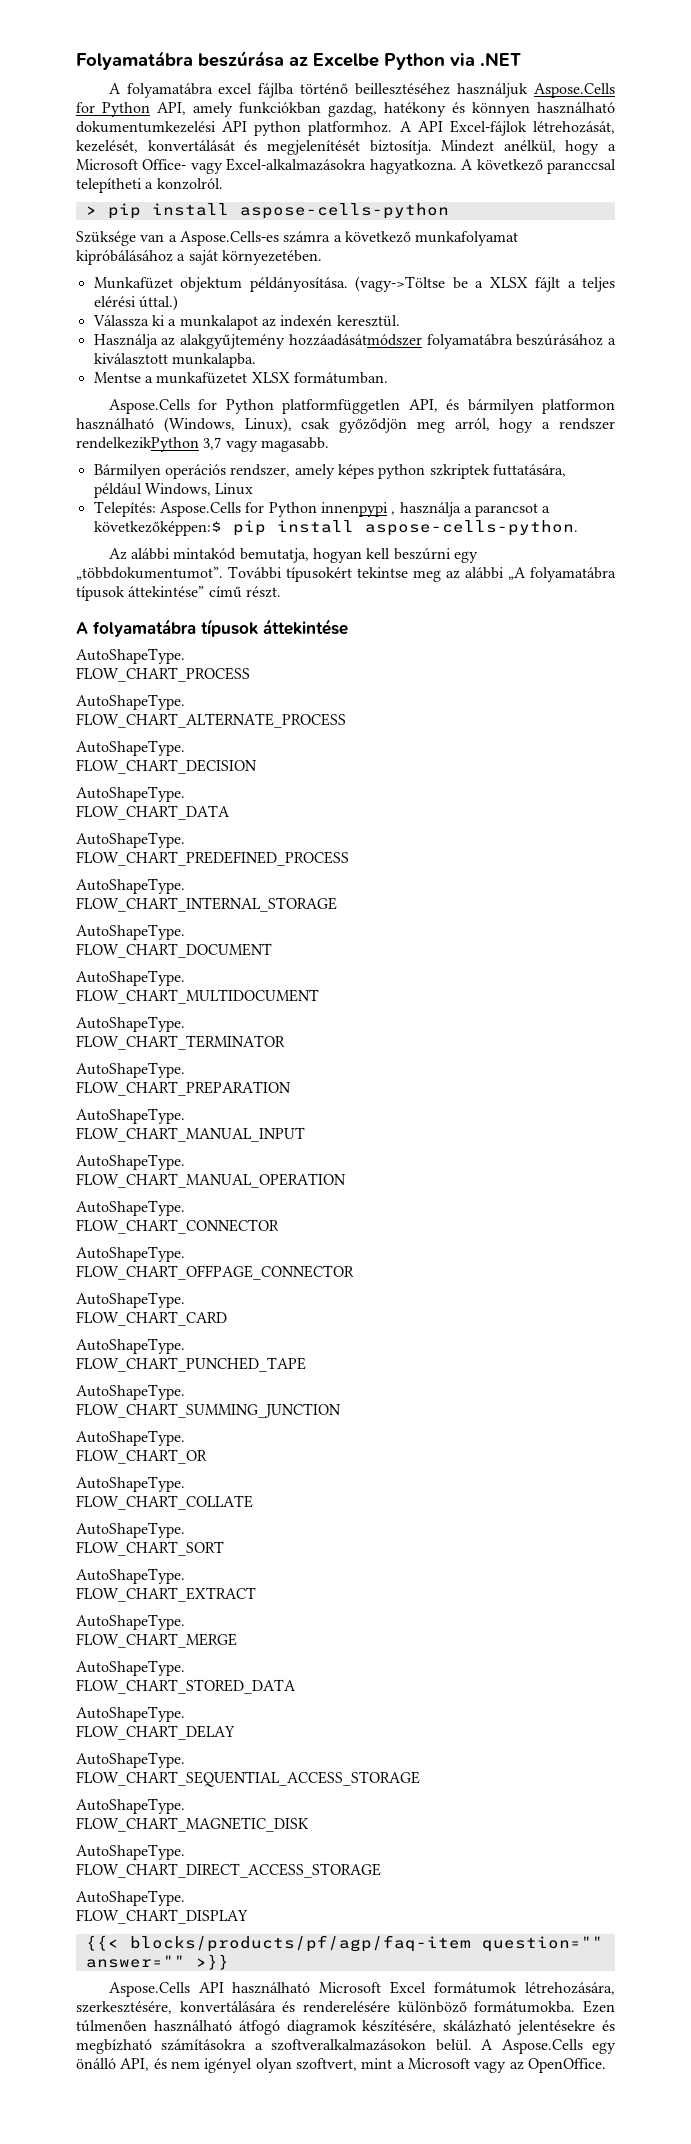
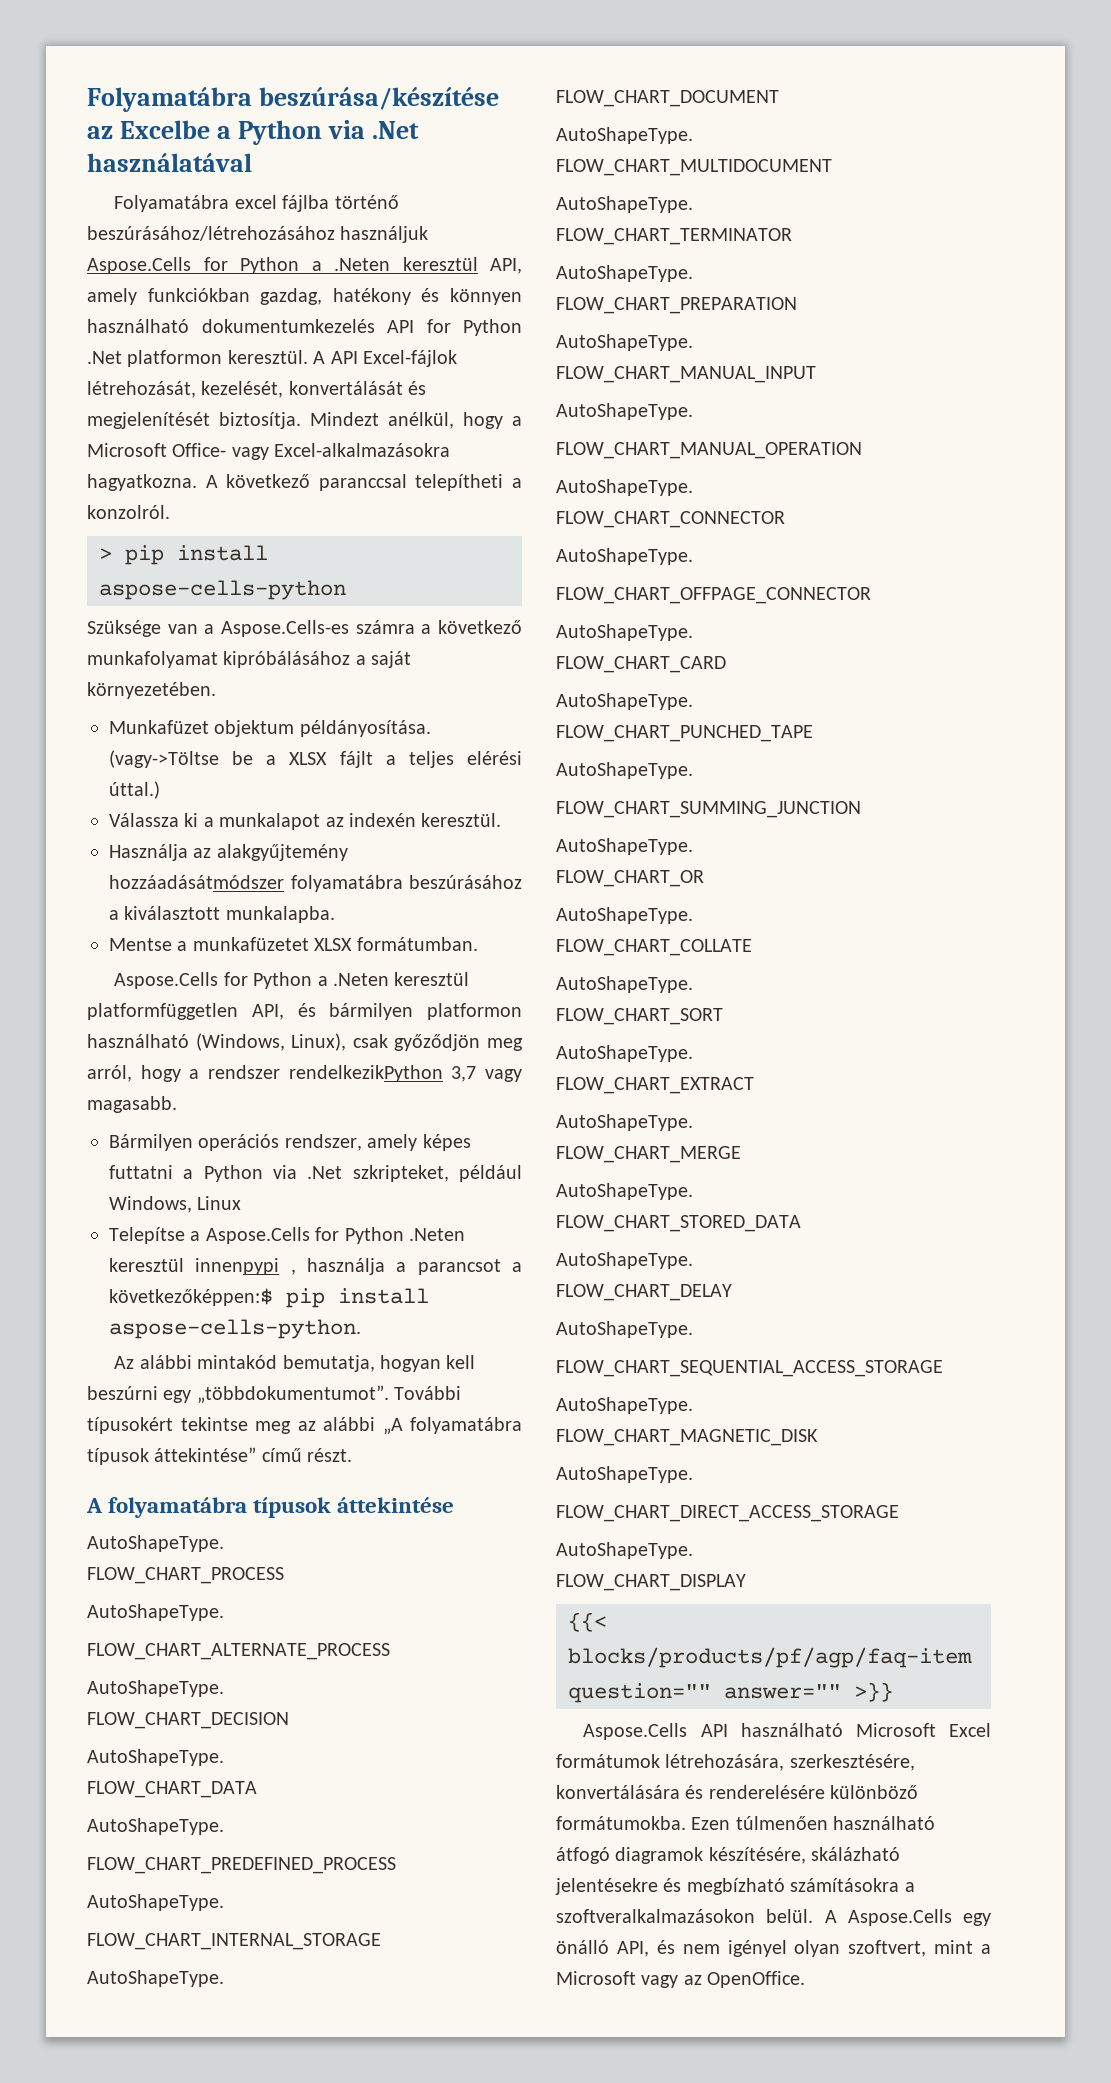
[76,51,284,70] Folyamatábra beszúrása -> [87,87,500,112] Folyamatábra beszúrása/készítése
[384,52,521,70] [108,83,213,98] Python via .NET // A folyamatábra -> [217,120,420,145] [87,153,252,172] [114,195,230,212] a Python via .Net használatával // Folyamatábra
[355,83,451,95] beillesztéséhez -> [87,226,335,241] beszúrásához/létrehozásához
(150, 109) none -> [311,257,478,271] a .Neten keresztül
[76,121,393,136] dokumentumkezelési API python platformhoz. -> [201,319,522,336] [87,350,308,367] dokumentumkezelés API for Python .Net platformon keresztül.
(274, 406) none -> [317,972,470,986] a .Neten keresztül
[378,464,566,479] python szkriptek futtatására, -> [109,1165,449,1182] futtatni a Python via .Net szkripteket,
[93,501,317,517] Telepítés: Aspose.Cells for Python -> [109,1227,465,1244] [109,1258,184,1272] Telepítse a Aspose.Cells for Python .Neten keresztül

